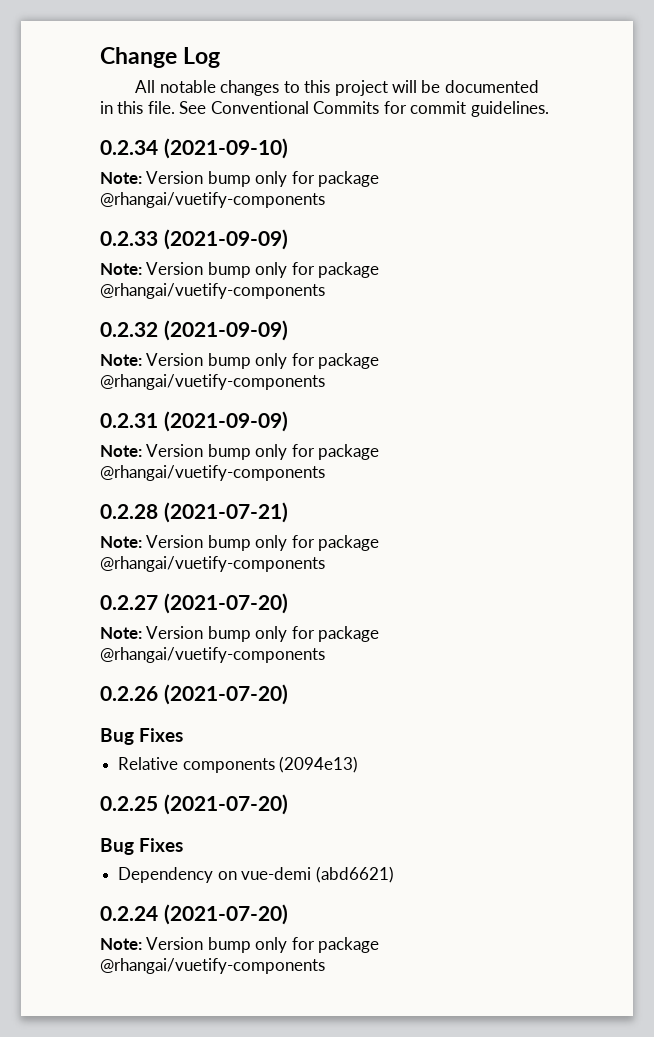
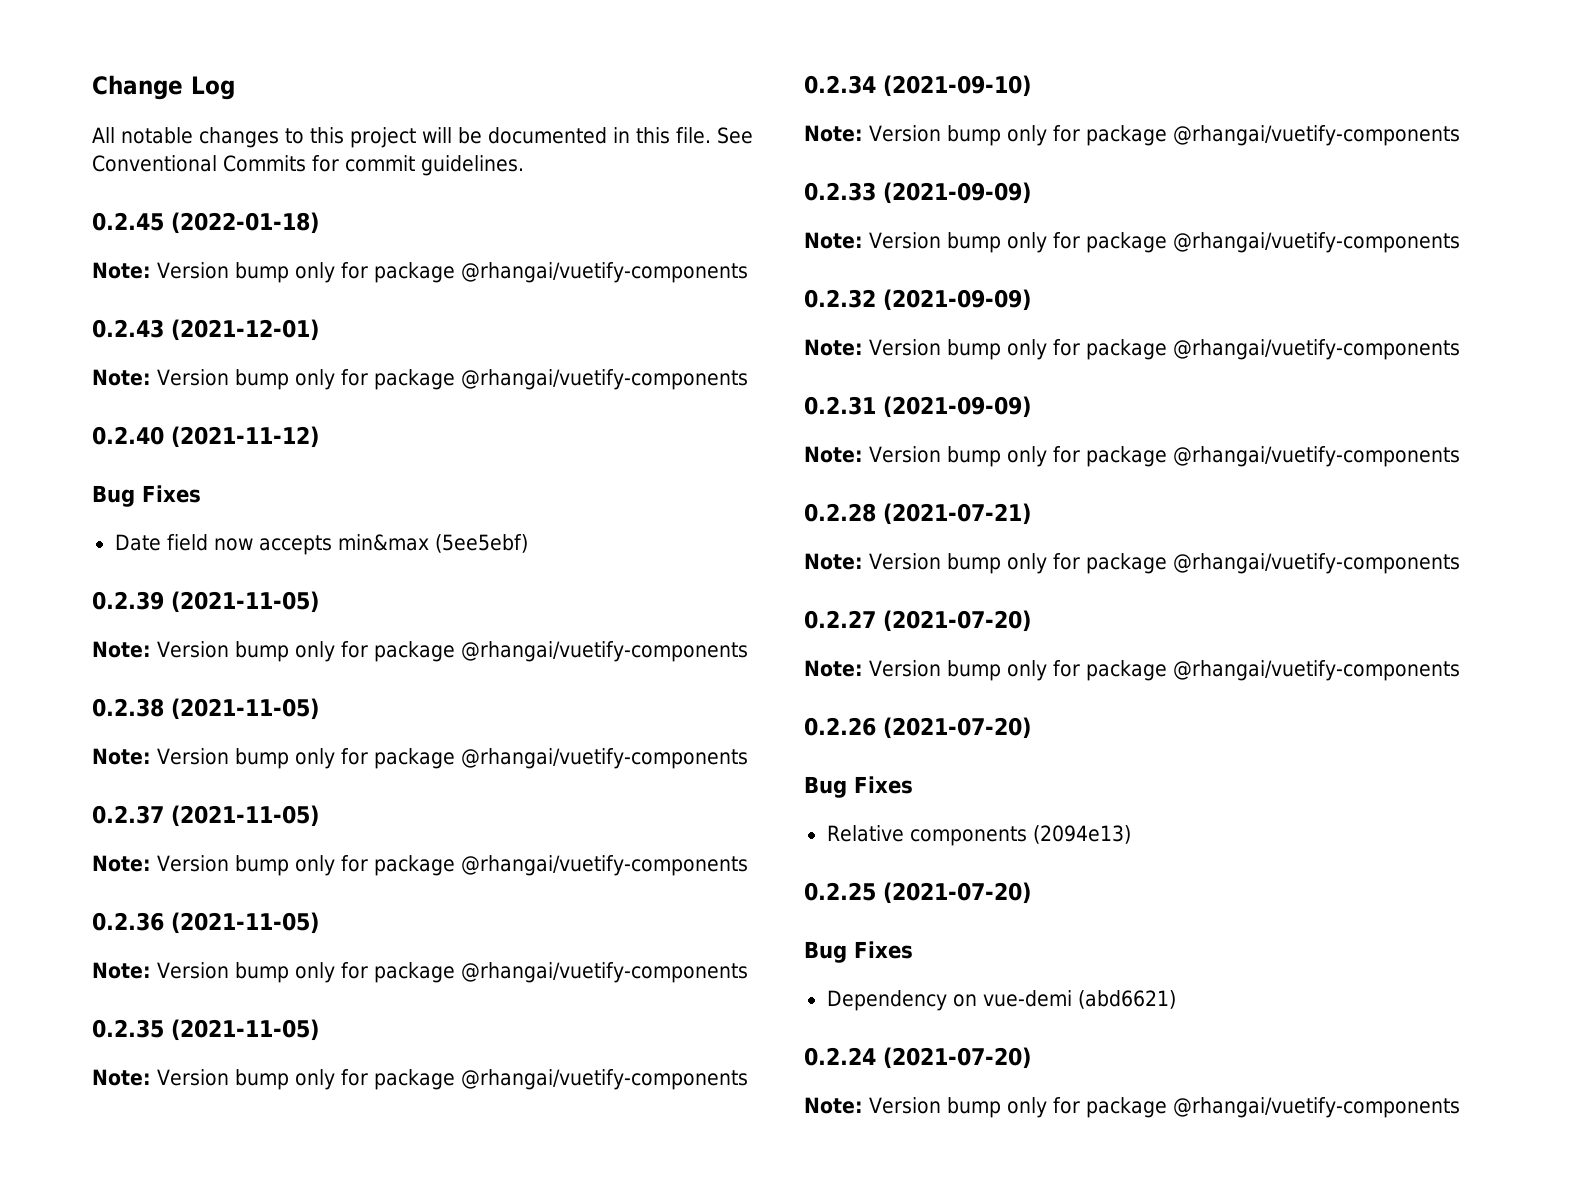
(549, 109) none -> [92,212,319,234] [92,262,748,283] [92,319,319,341] [92,369,748,390] [92,426,319,448] [92,485,201,507] [114,534,528,555] [92,591,319,613] [92,641,748,662] [92,698,319,720] [92,748,748,769] [92,805,319,827] [92,855,748,876] [92,912,319,934] [92,962,748,983] [92,1019,319,1041] [92,1069,748,1090] // 0.2.45 (2022-01-18) // Note: Version bump only for package @rhangai/vuetify-components // 0.2.43 (2021-12-01) // Note: Version bump only for package @rhangai/vuetify-components // 0.2.40 (2021-11-12) // Bug Fixes // Date field now accepts min&max (5ee5ebf) // 0.2.39 (2021-11-05) // Note: Version bump only for package @rhangai/vuetify-components // 0.2.38 (2021-11-05) // Note: Version bump only for package @rhangai/vuetify-components // 0.2.37 (2021-11-05) // Note: Version bump only for package @rhangai/vuetify-components // 0.2.36 (2021-11-05) // Note: Version bump only for package @rhangai/vuetify-components // 0.2.35 (2021-11-05) // Note: Version bump only for package @rhangai/vuetify-components

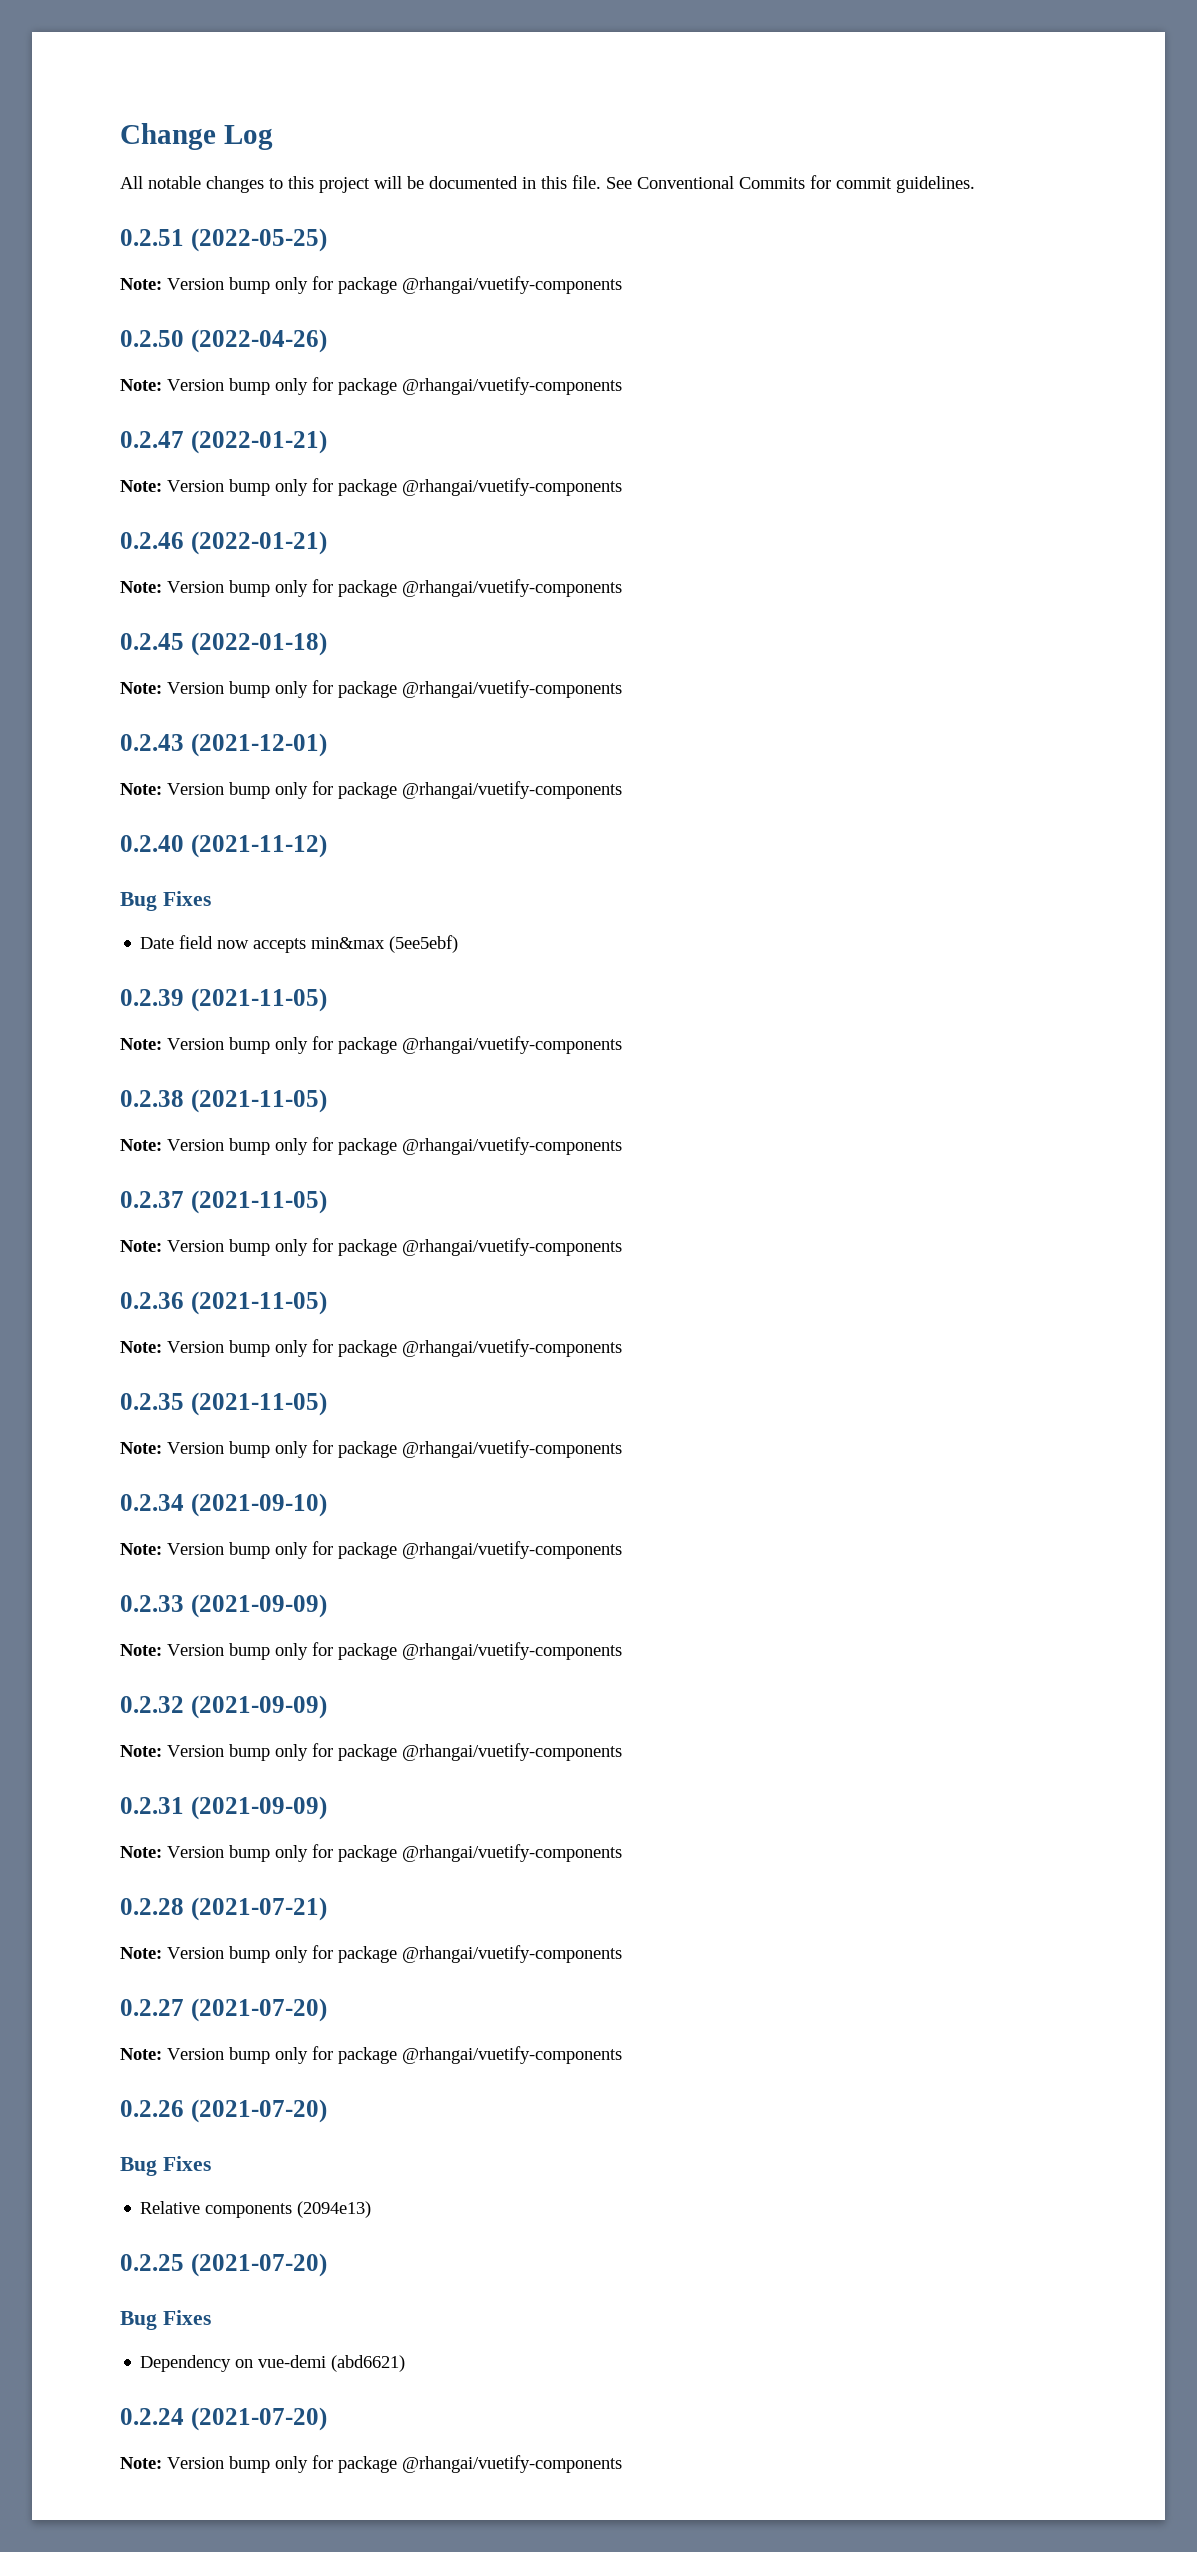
(524, 165) none -> [120,228,327,252] [120,276,622,294] [120,329,327,353] [120,377,622,395] [120,430,327,454] [120,478,622,496] [120,531,327,555] [120,579,622,597] // 0.2.51 (2022-05-25) // Note: Version bump only for package @rhangai/vuetify-components // 0.2.50 (2022-04-26) // Note: Version bump only for package @rhangai/vuetify-components // 0.2.47 (2022-01-21) // Note: Version bump only for package @rhangai/vuetify-components // 0.2.46 (2022-01-21) // Note: Version bump only for package @rhangai/vuetify-components

